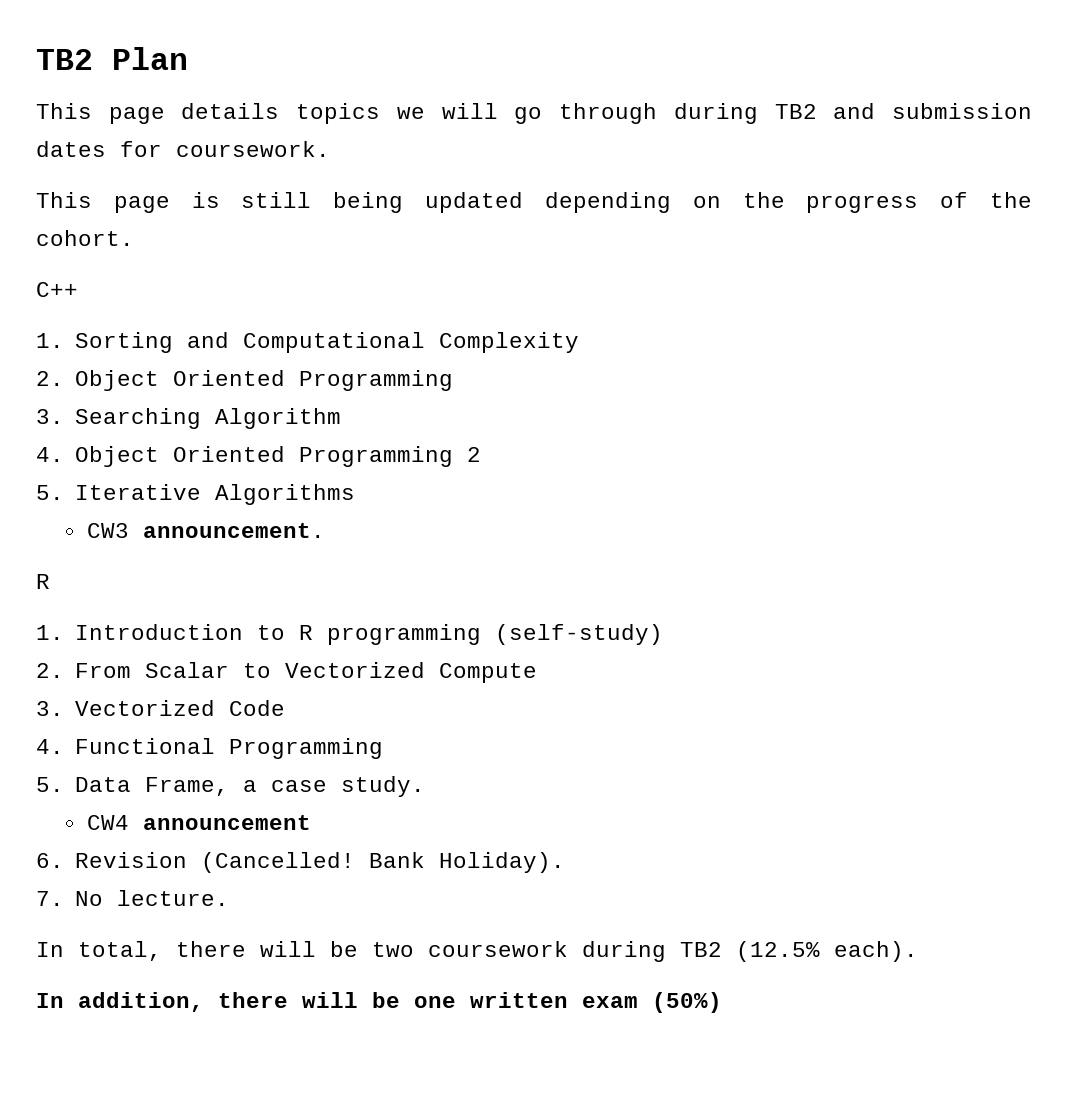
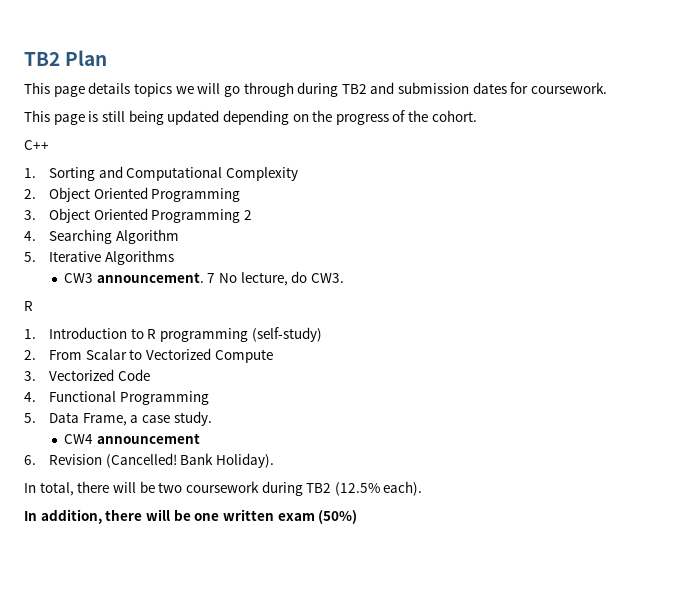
[75,408,342,429] [36,447,64,462] Searching Algorithm // 4. -> (36, 215) none
(482, 454) none -> [24,229,179,244] // 4. Searching Algorithm
(325, 530) none -> [207,271,344,286] 7 No lecture, do CW3.
[36,890,230,906] // 7. No lecture. -> (275, 460) none

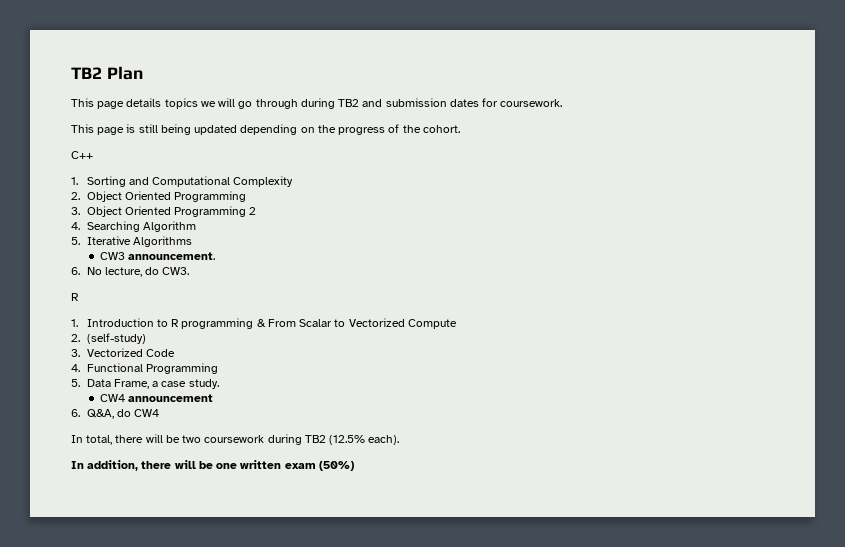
[207,273,216,283] 7 -> [71,267,80,275] // 6.
[251,327,322,342] [24,350,36,360] (self-study) // 2. -> [256,319,266,327] &
(273, 356) none -> [71,333,146,344] // 2. (self-study)
[49,453,275,468] Revision (Cancelled! Bank Holiday). -> [86,409,160,419] Q&A, do CW4

